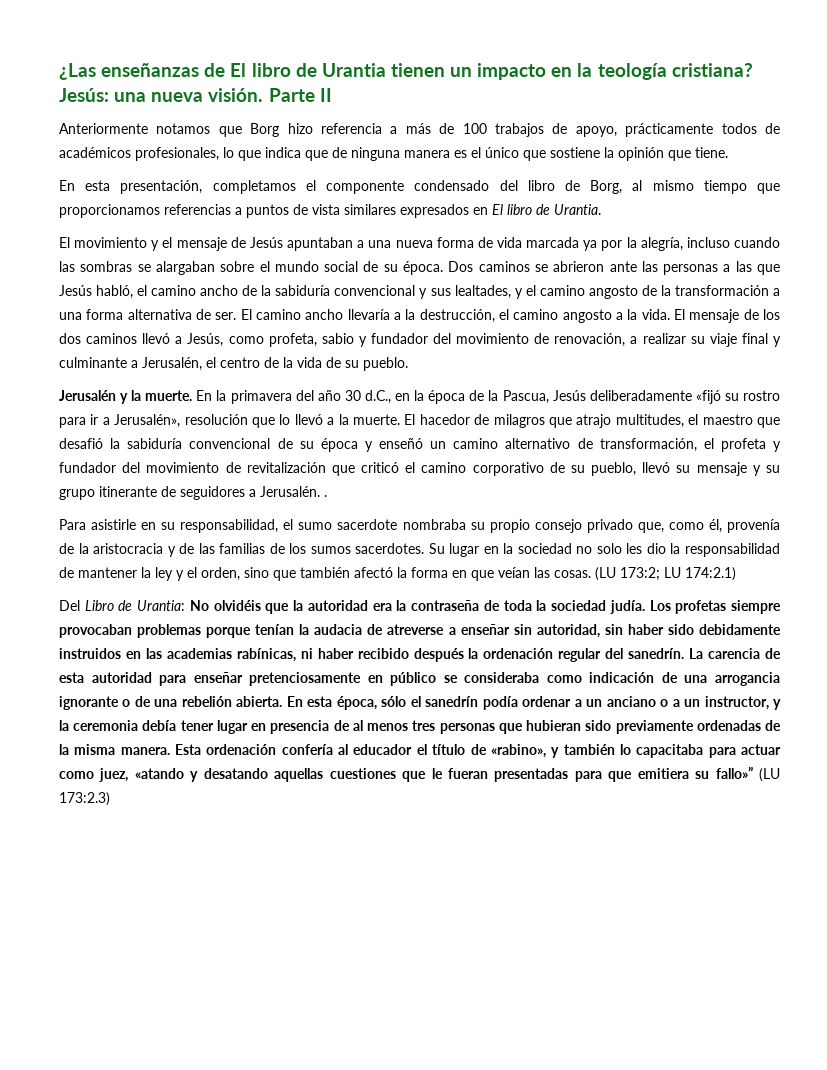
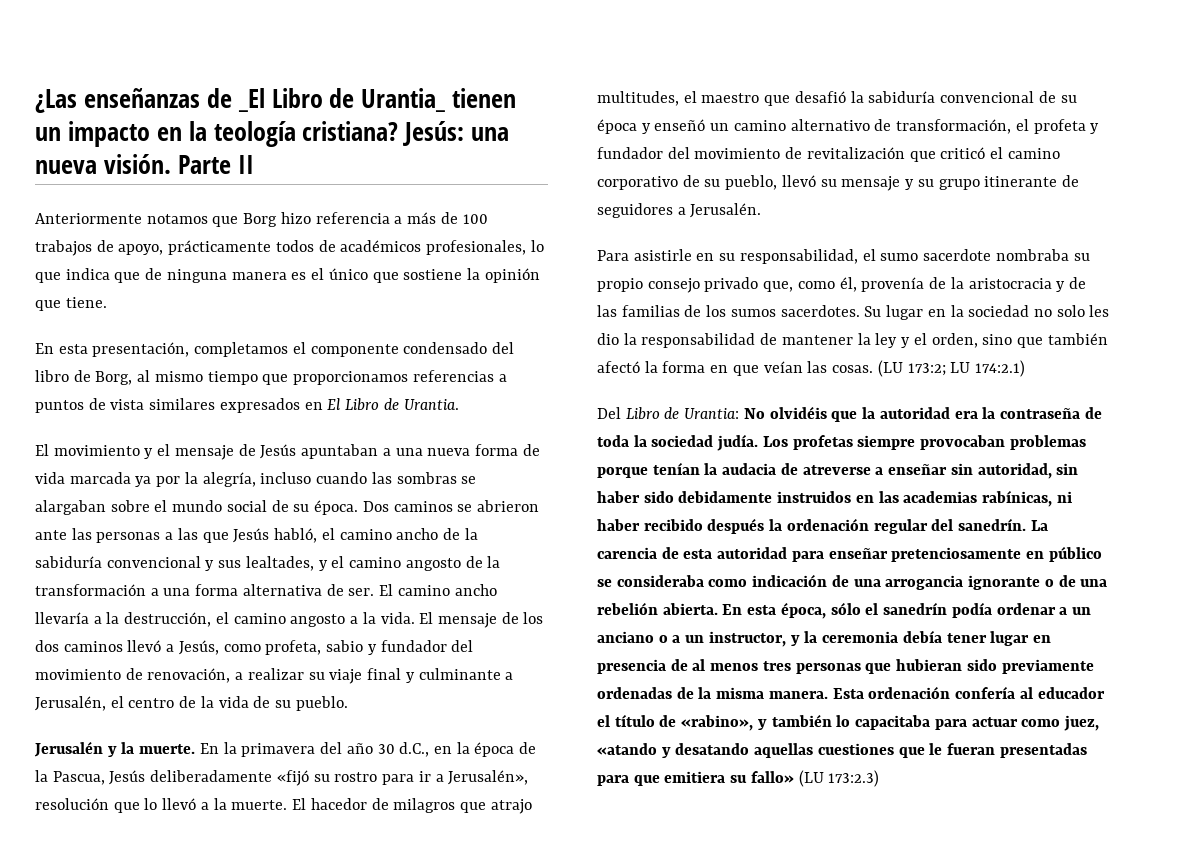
[230,63,386,77] El libro de Urantia -> [237,88,446,112] _El Libro de Urantia_
[507,204,532,215] libro -> [345,398,380,411] Libro
[324,495,327,497] . -> (762, 210) none
[715,766,753,779] fallo»” -> [750,771,794,783] fallo»

